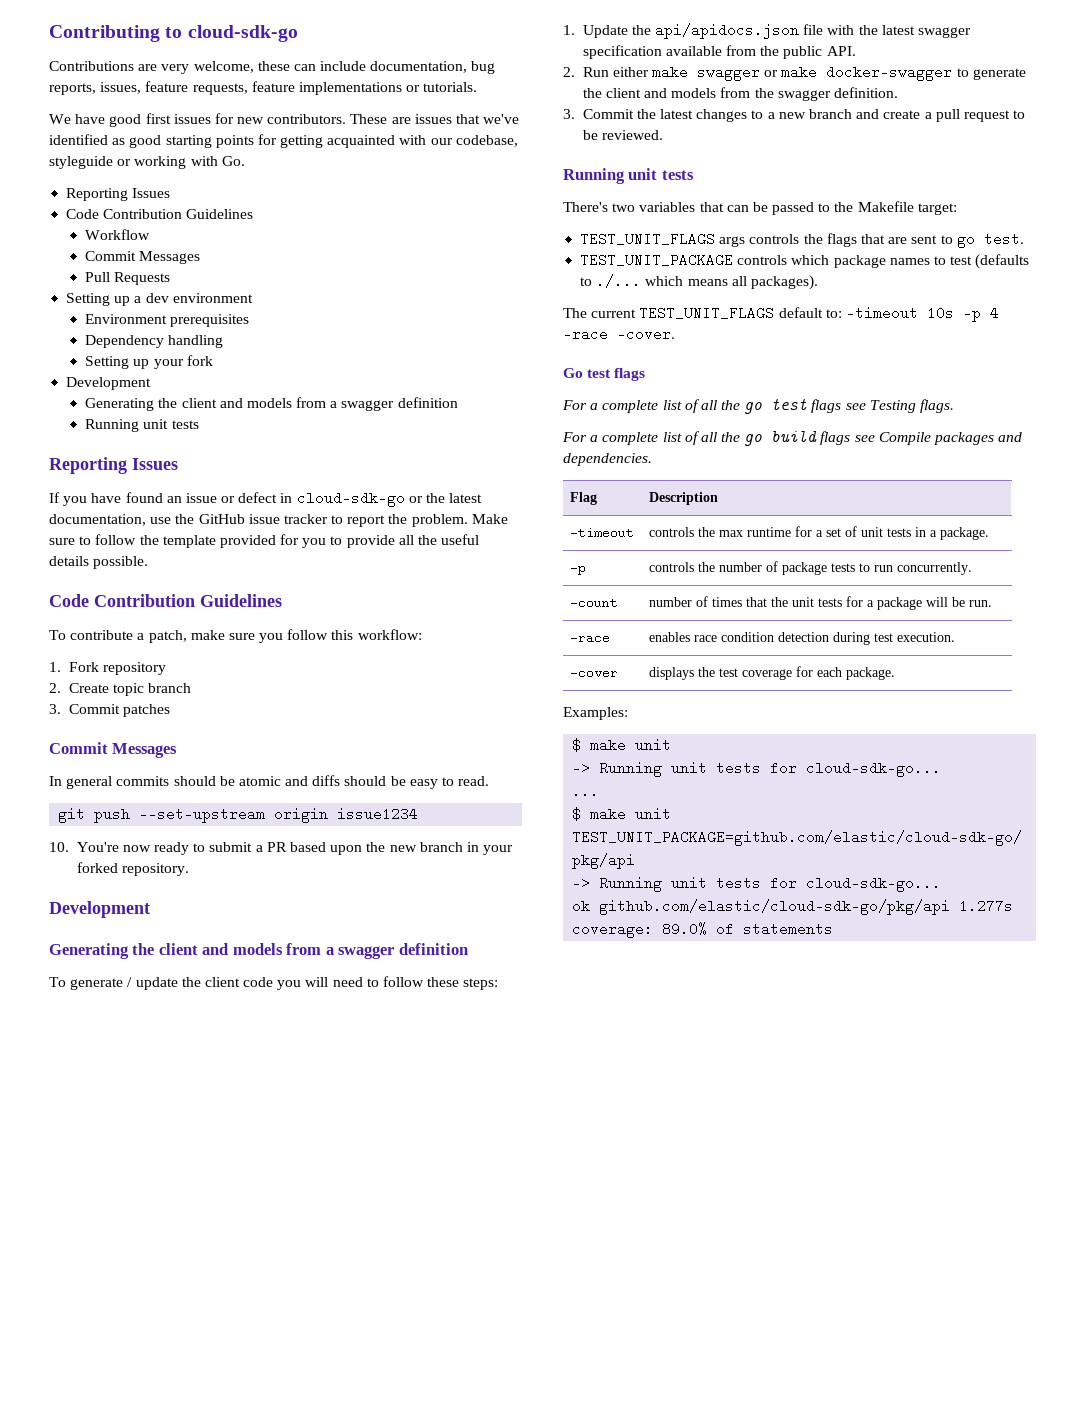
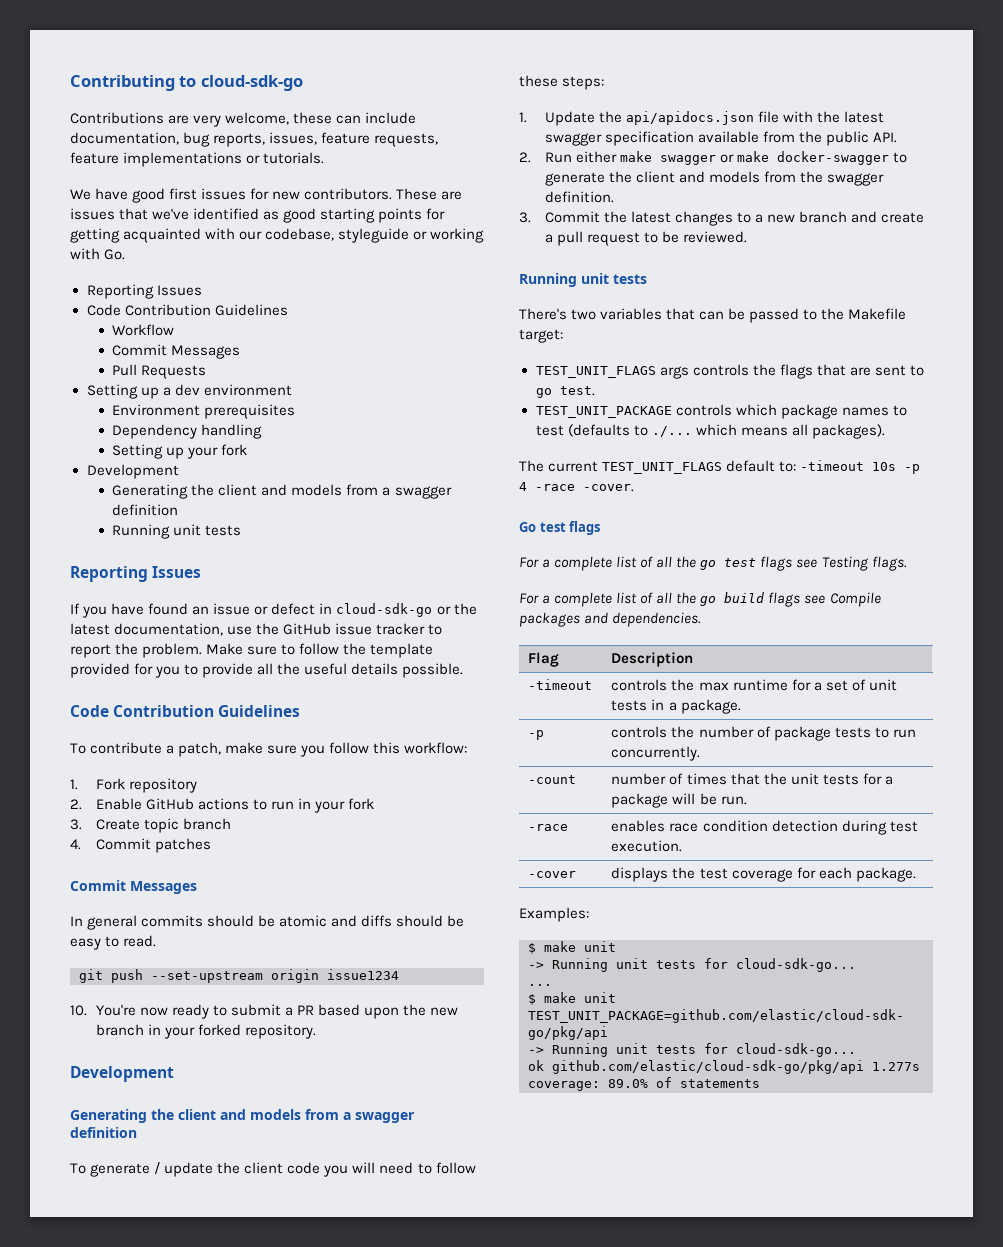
(61, 688) none -> [95,798,375,813] [70,819,82,830] Enable GitHub actions to run in your fork // 3.
[49,704,61,714] 3. -> [70,839,81,850] 4.

